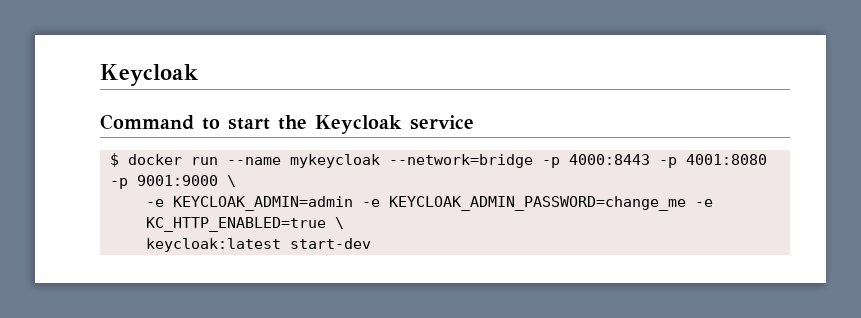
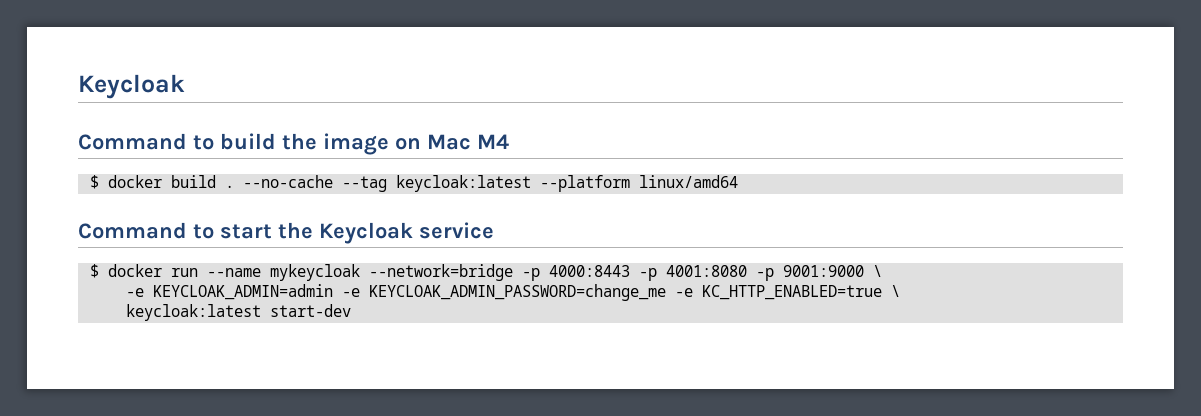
[100,64,198,86] Keycloak -> [78,74,185,99] [78,133,509,155] [89,175,738,192] Keycloak // Command to build the image on Mac M4 // $ docker build . --no-cache --tag keycloak:latest --platform linux/amd64

